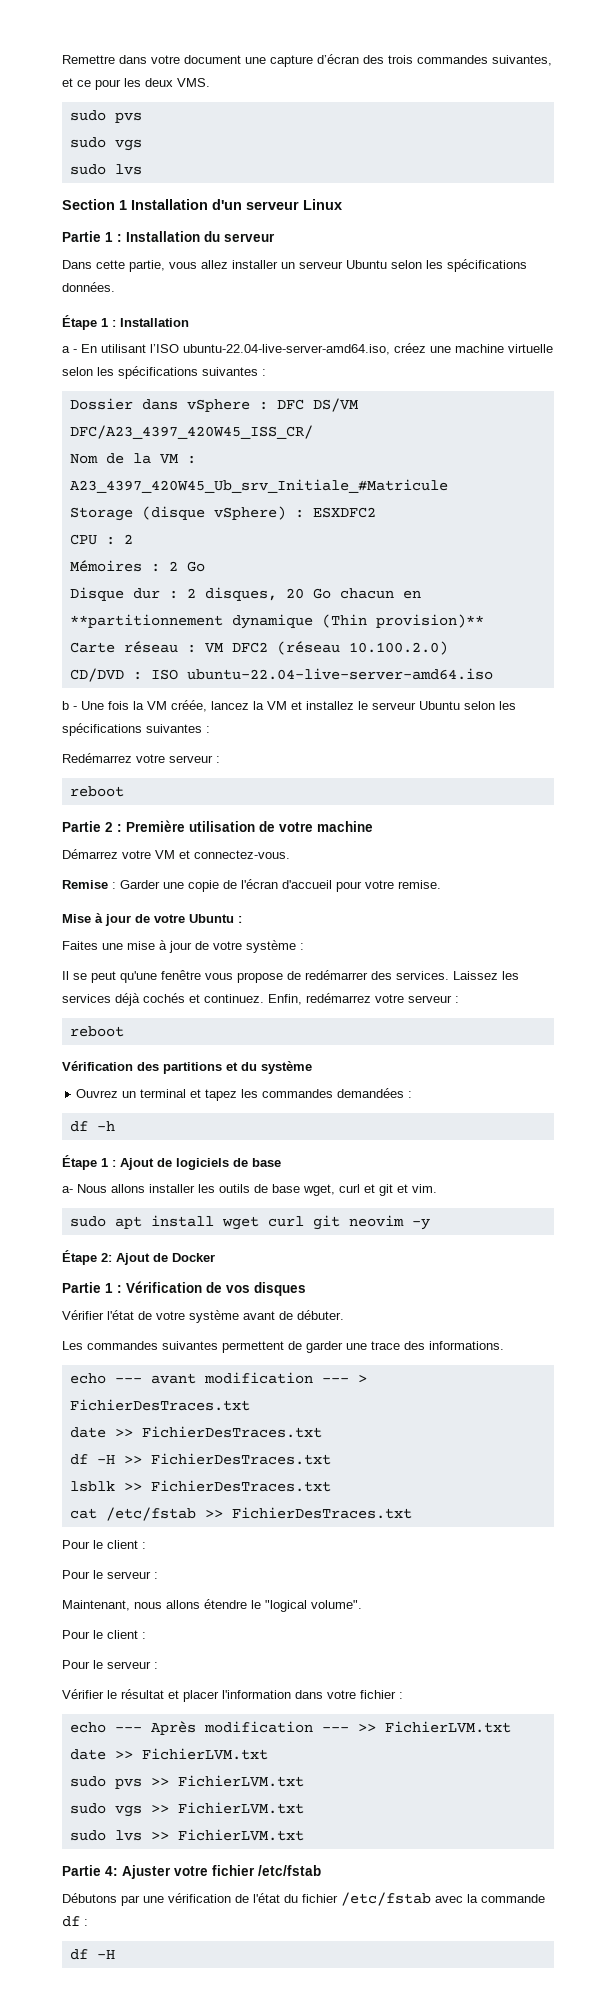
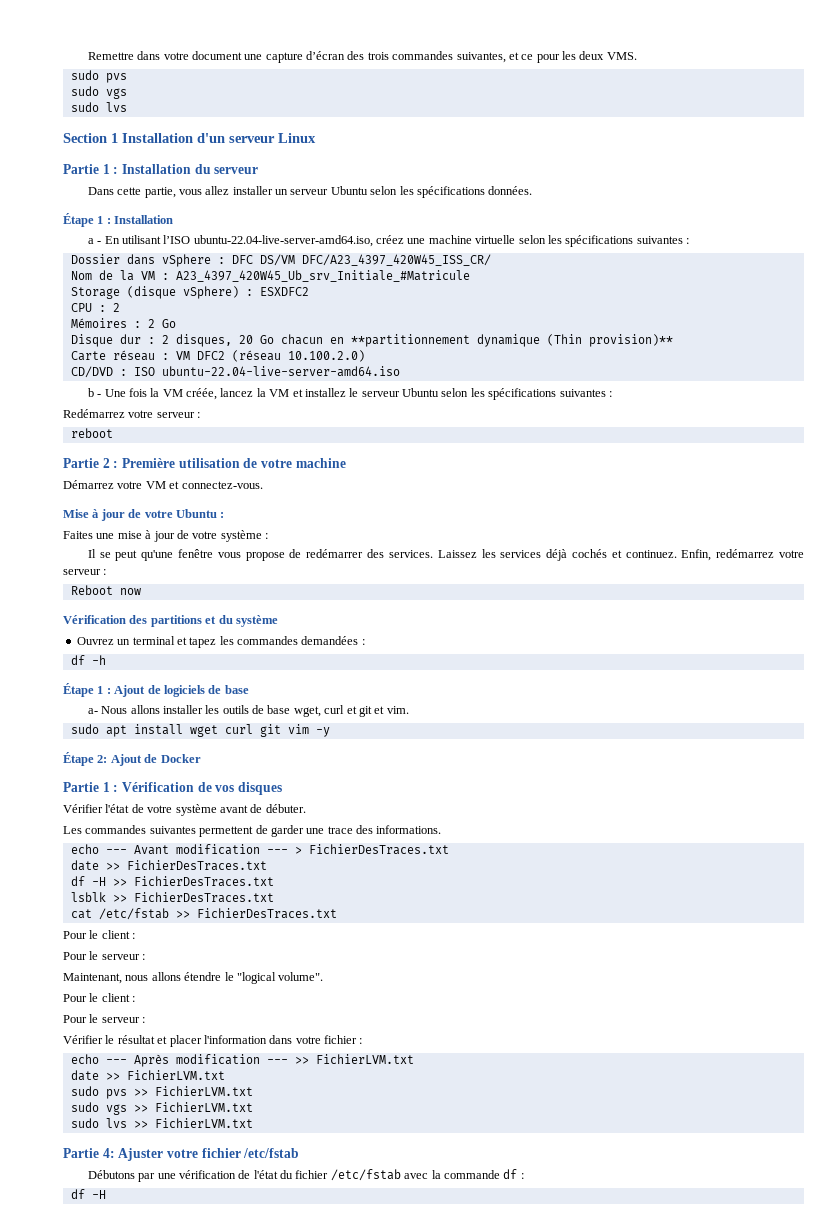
[62,879,441,892] // Remise : Garder une copie de l'écran d'accueil pour votre remise. -> (263, 485) none
[69,1026,124,1037] reboot -> [70,585,141,595] Reboot now
[348,1215,404,1227] neovim -> [287,724,309,734] vim
[150,1373,196,1384] avant -> [133,845,169,855] Avant

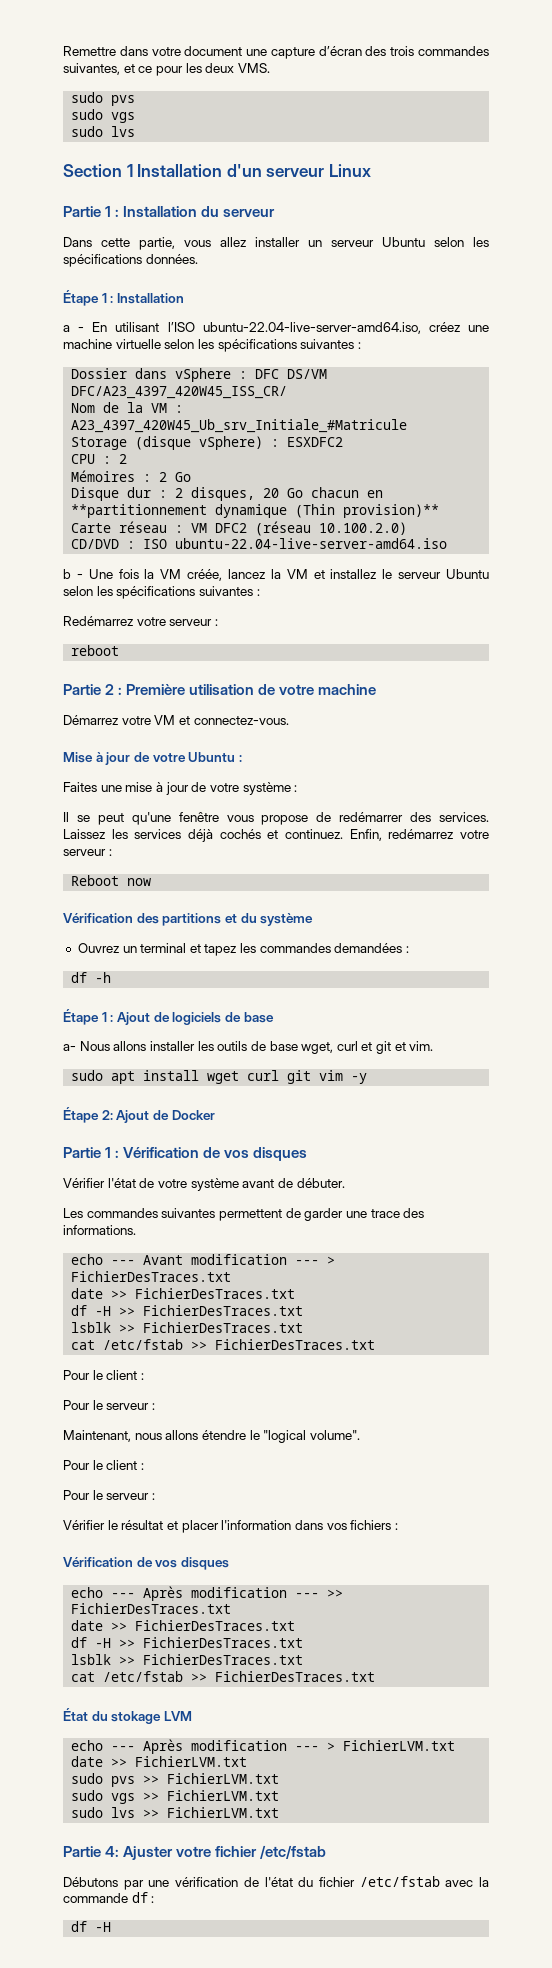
[295,1035,363,1044] votre fichier : -> [326,1520,398,1530] [63,1557,229,1570] vos fichiers : // Vérification de vos disques
(309, 1060) none -> [71,1603,232,1614] [71,1620,296,1631] [71,1637,304,1648] [71,1654,304,1665] [71,1671,376,1682] [63,1708,192,1724] [71,1739,336,1754] FichierDesTraces.txt // date >> FichierDesTraces.txt // df -H >> FichierDesTraces.txt // lsblk >> FichierDesTraces.txt // cat /etc/fstab >> FichierDesTraces.txt // État du stokage LVM // echo --- Après modification --- >

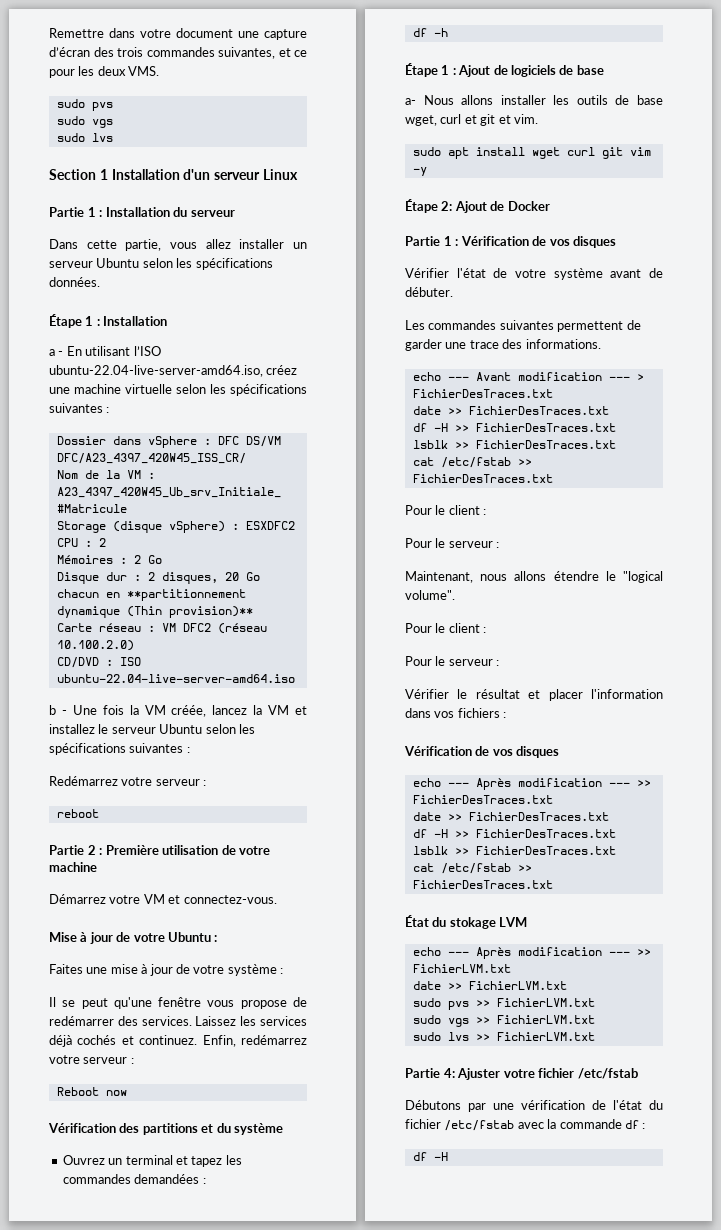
[327,1742,336,1751] > -> [636,949,651,956] >>

